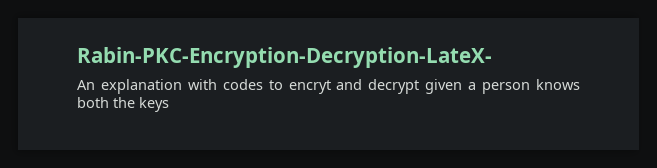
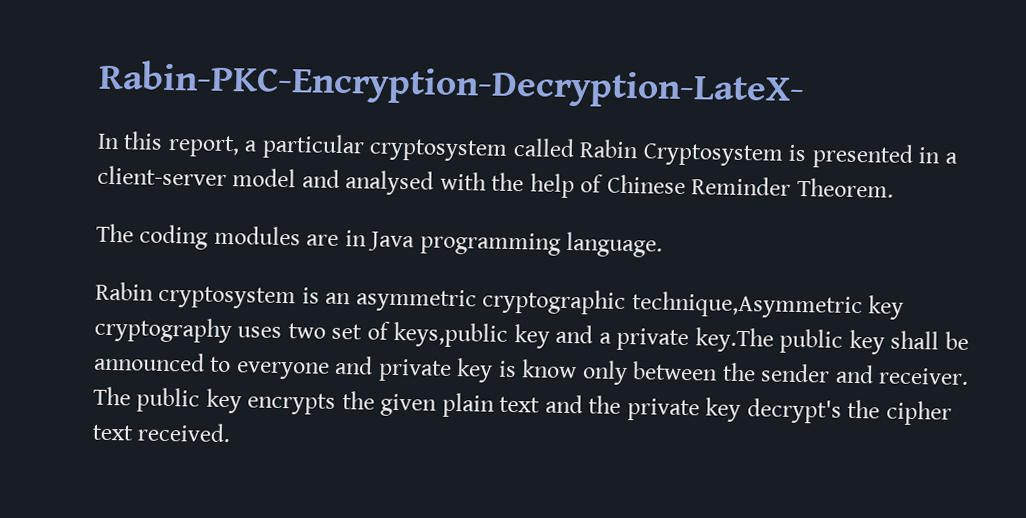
[77,79,581,94] [77,97,169,112] An explanation with codes to encryt and decrypt given a person knows both the keys -> [97,131,958,169] [97,165,894,199] [96,223,664,258] [95,281,905,320] [94,316,969,355] [94,351,970,386] [93,386,952,426] [92,422,232,443] In this report, a particular cryptosystem called Rabin Cryptosystem is presented in a client-server model and analysed with the help of Chinese Reminder Theorem. // The coding modules are in Java programming language. // Rabin cryptosystem is an asymmetric cryptographic technique,Asymmetric key cryptography uses two set of keys,public key and a private key.The public key shall be announced to everyone and private key is know only between the sender and receiver. The public key encrypts the given plain text and the private key decrypt's the cipher text received.

